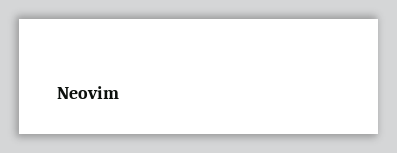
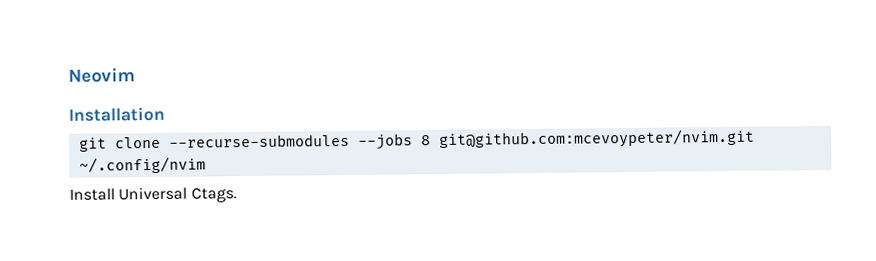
(119, 92) none -> [68,106,165,122] [78,128,755,152] [78,156,206,174] [69,186,237,203] // Installation // git clone --recurse-submodules --jobs 8 git@github.com:mcevoypeter/nvim.git ~/.config/nvim // Install Universal Ctags.

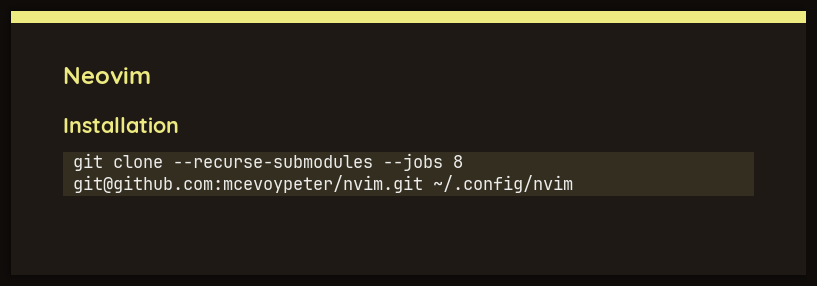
[69,186,237,203] // Install Universal Ctags. -> (574, 184) none

